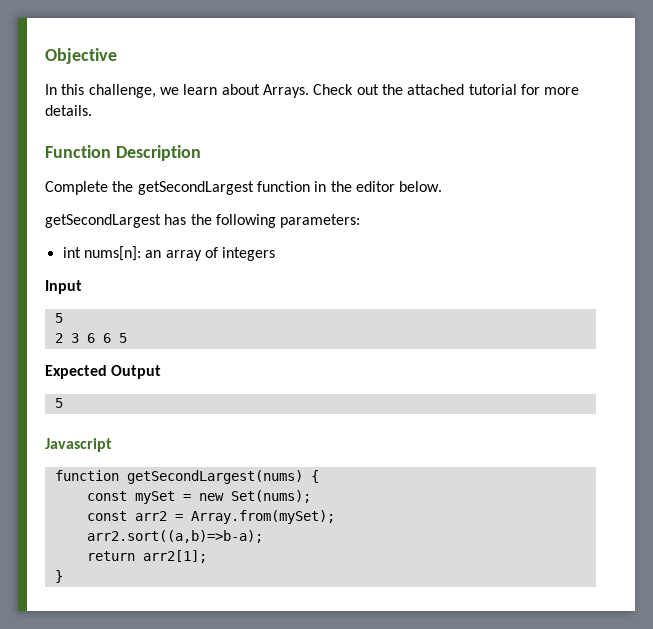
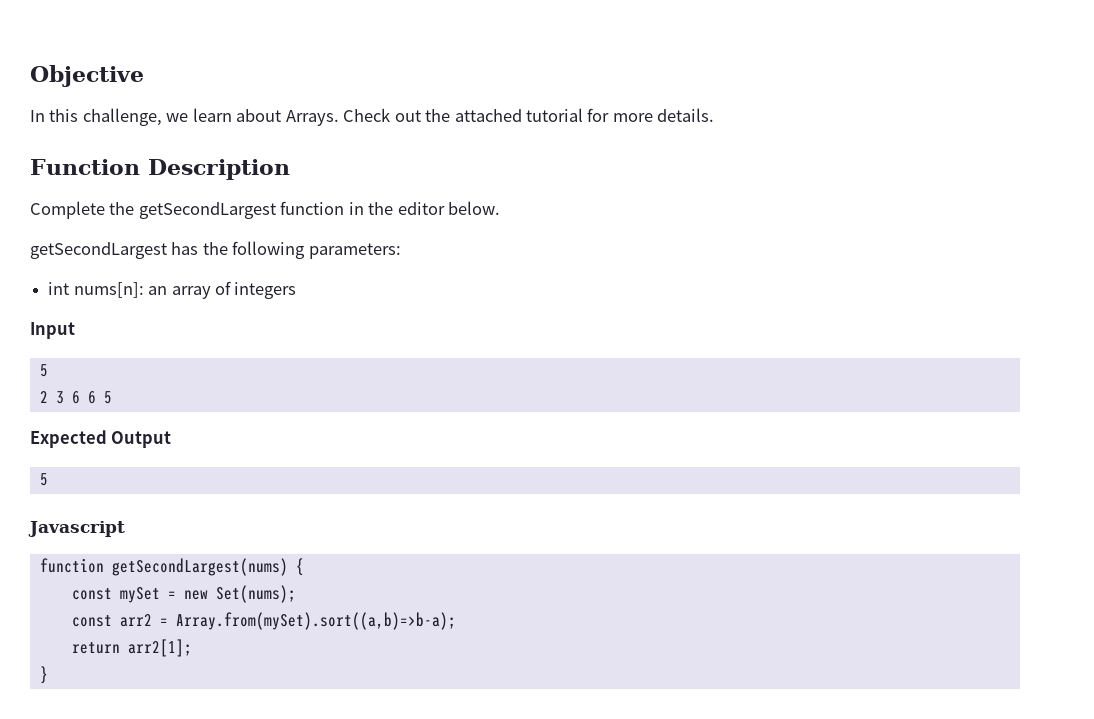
[190,510,335,524] [86,530,263,543] Array.from(mySet); // arr2.sort((a,b)=>b-a); -> [175,612,456,630] Array.from(mySet).sort((a,b)=>b-a);

